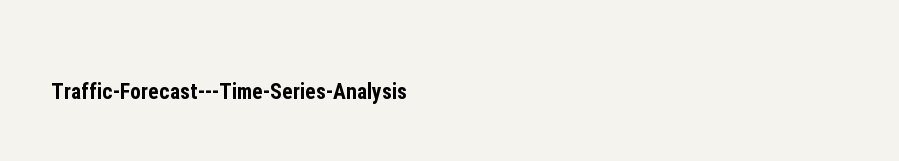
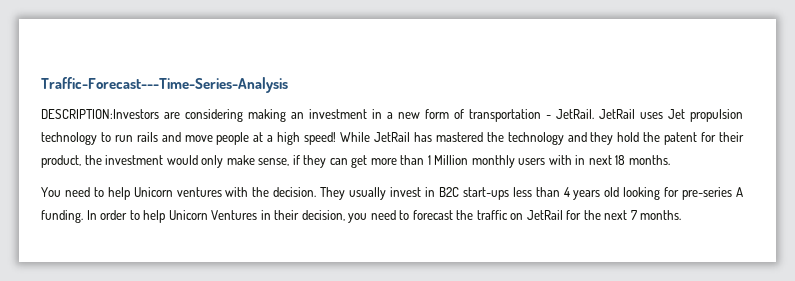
(407, 93) none -> [41,109,743,122] [41,132,745,145] [41,155,670,168] [41,187,744,200] [41,210,682,223] // DESCRIPTION:Investors are considering making an investment in a new form of transportation - JetRail. JetRail uses Jet propulsion technology to run rails and move people at a high speed! While JetRail has mastered the technology and they hold the patent for their product, the investment would only make sense, if they can get more than 1 Million monthly users with in next 18 months. // You need to help Unicorn ventures with the decision. They usually invest in B2C start-ups less than 4 years old looking for pre-series A funding. In order to help Unicorn Ventures in their decision, you need to forecast the traffic on JetRail for the next 7 months.

